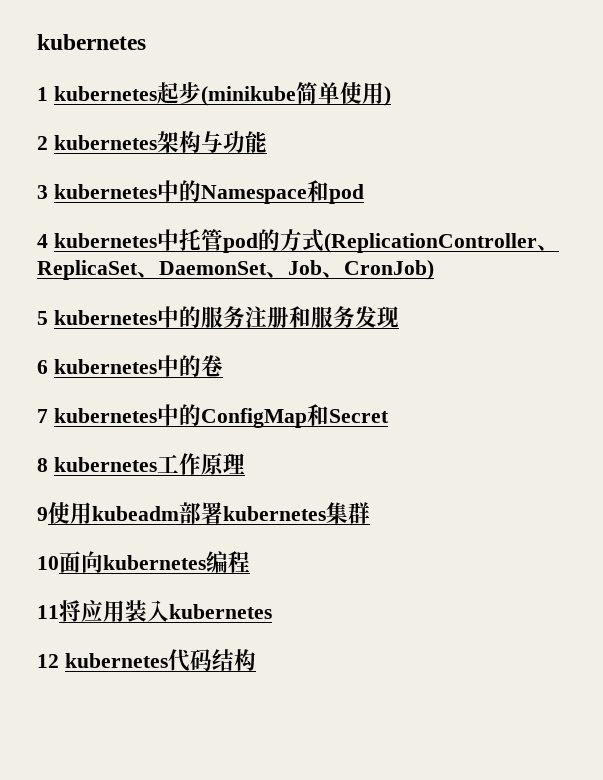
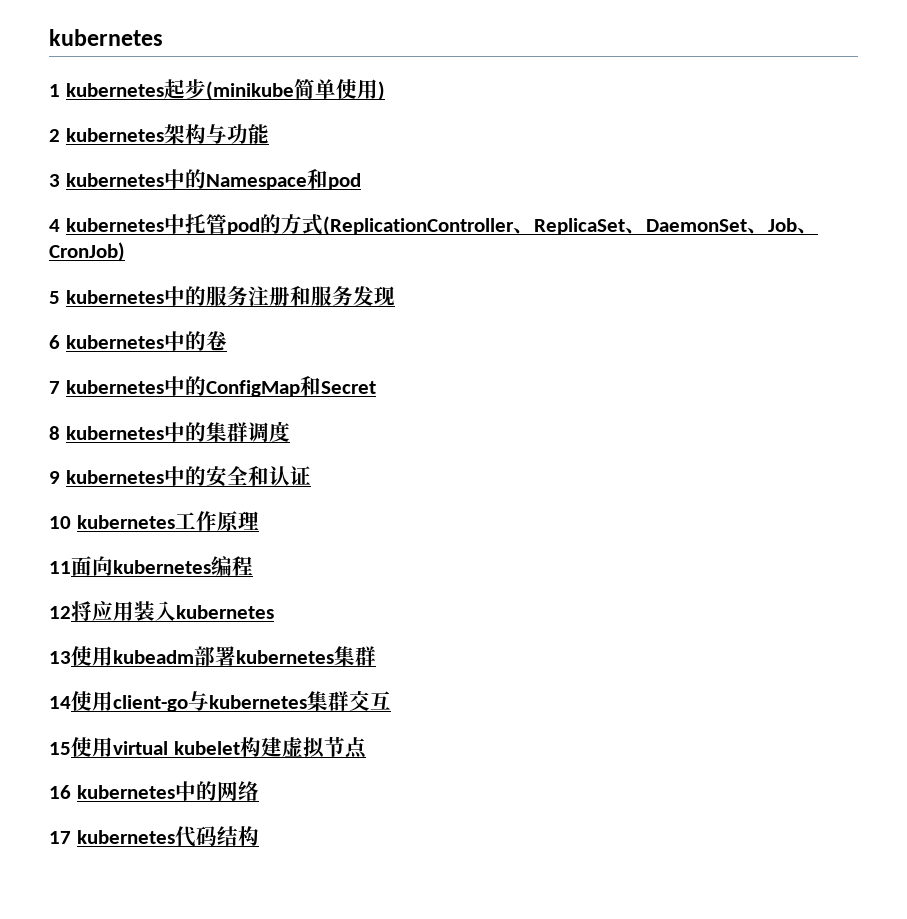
[156,453,245,475] [37,507,48,521] 工作原理 // 9 -> [163,421,290,442] [49,466,311,487] [49,511,259,531] [49,556,253,576] [49,601,274,621] [49,651,71,664] 中的集群调度 // 9 kubernetes中的安全和认证 // 10 kubernetes工作原理 // 11面向kubernetes编程 // 12将应用装入kubernetes // 13
[37,551,250,573] [37,600,272,622] [37,654,59,668] 10面向kubernetes编程 // 11将应用装入kubernetes // 12 -> [49,691,391,712] [49,736,367,759] [49,781,259,801] [49,831,71,844] 14使用client-go与kubernetes集群交互 // 15使用virtual kubelet构建虚拟节点 // 16 kubernetes中的网络 // 17

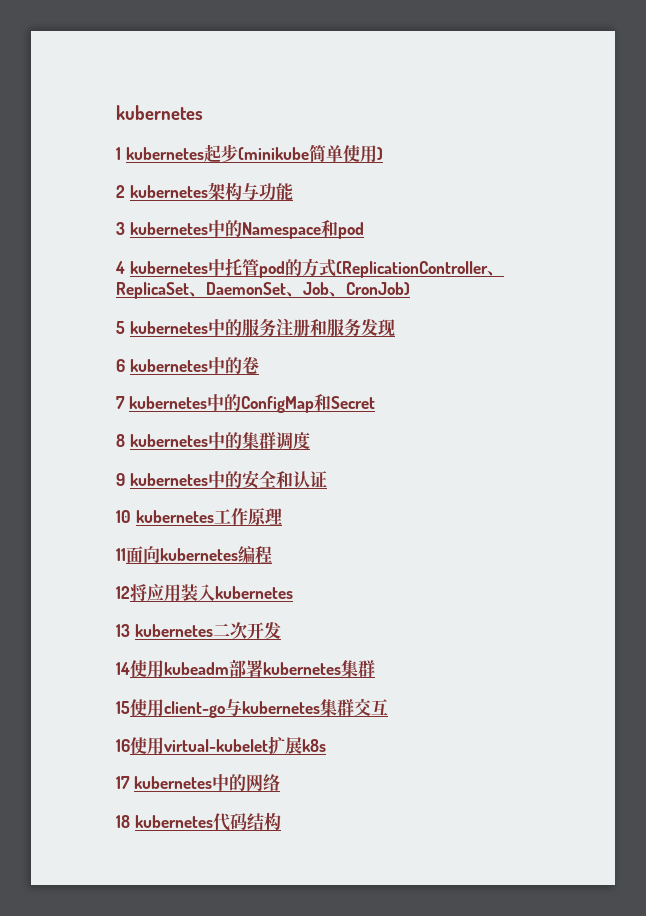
(71, 657) none -> [134,622,281,639] [116,662,130,675] kubernetes二次开发 // 14
[49,696,71,709] 14 -> [116,701,130,714] 15
[49,736,367,759] [49,785,71,799] 15使用virtual kubelet构建虚拟节点 // 16 -> [116,736,326,755] [116,776,130,789] 16使用virtual-kubelet扩展k8s // 17
[49,831,71,844] 17 -> [116,815,130,828] 18

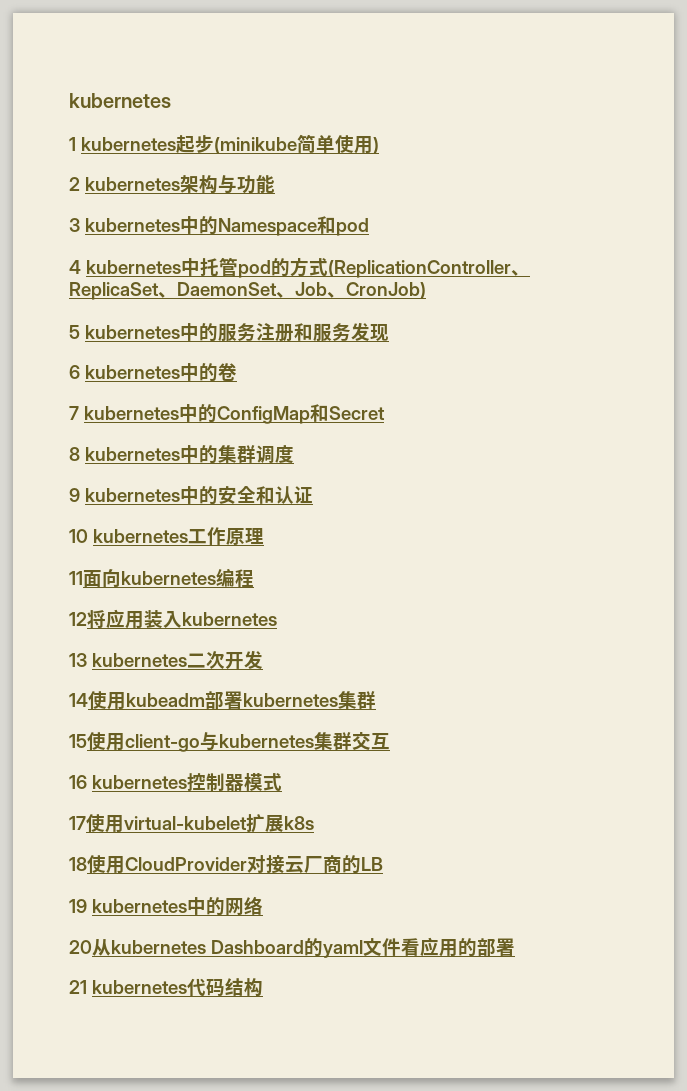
(130, 745) none -> [91,773,282,791] [69,816,86,830] kubernetes控制器模式 // 17
[116,774,280,791] [116,815,130,828] 17 kubernetes中的网络 // 18 -> [69,855,383,874] [69,896,263,916] [69,937,515,958] [69,980,87,994] 18使用CloudProvider对接云厂商的LB // 19 kubernetes中的网络 // 20从kubernetes Dashboard的yaml文件看应用的部署 // 21

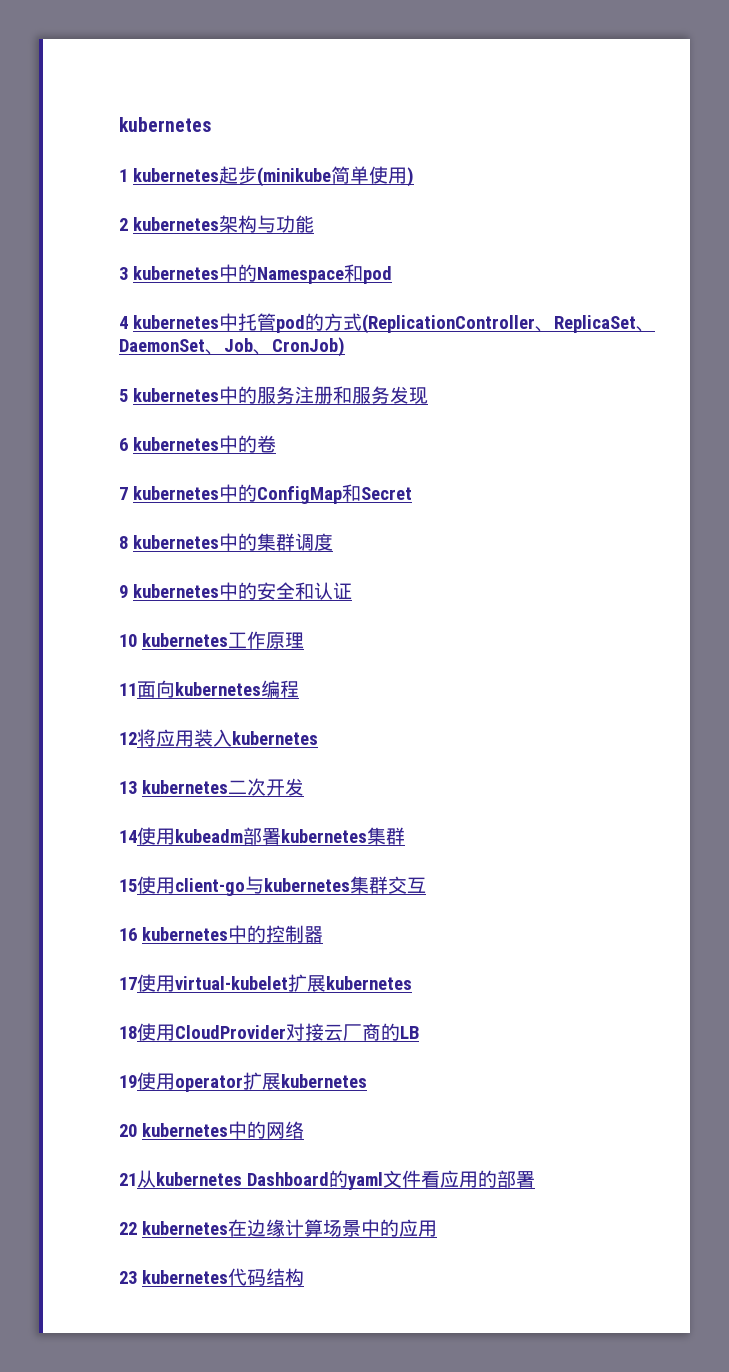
(187, 782) none -> [227,925,266,943] 中的
[243,773,282,791] 模式 -> (323, 934) none
[284,816,314,830] k8s -> [326,976,412,990] kubernetes
(87, 906) none -> [137,1072,367,1092] [119,1124,137,1137] 使用operator扩展kubernetes // 20
[69,940,92,954] 20 -> [119,1173,137,1186] 21
[69,980,87,994] 21 -> [119,1219,437,1237] [119,1271,137,1284] 22 kubernetes在边缘计算场景中的应用 // 23

